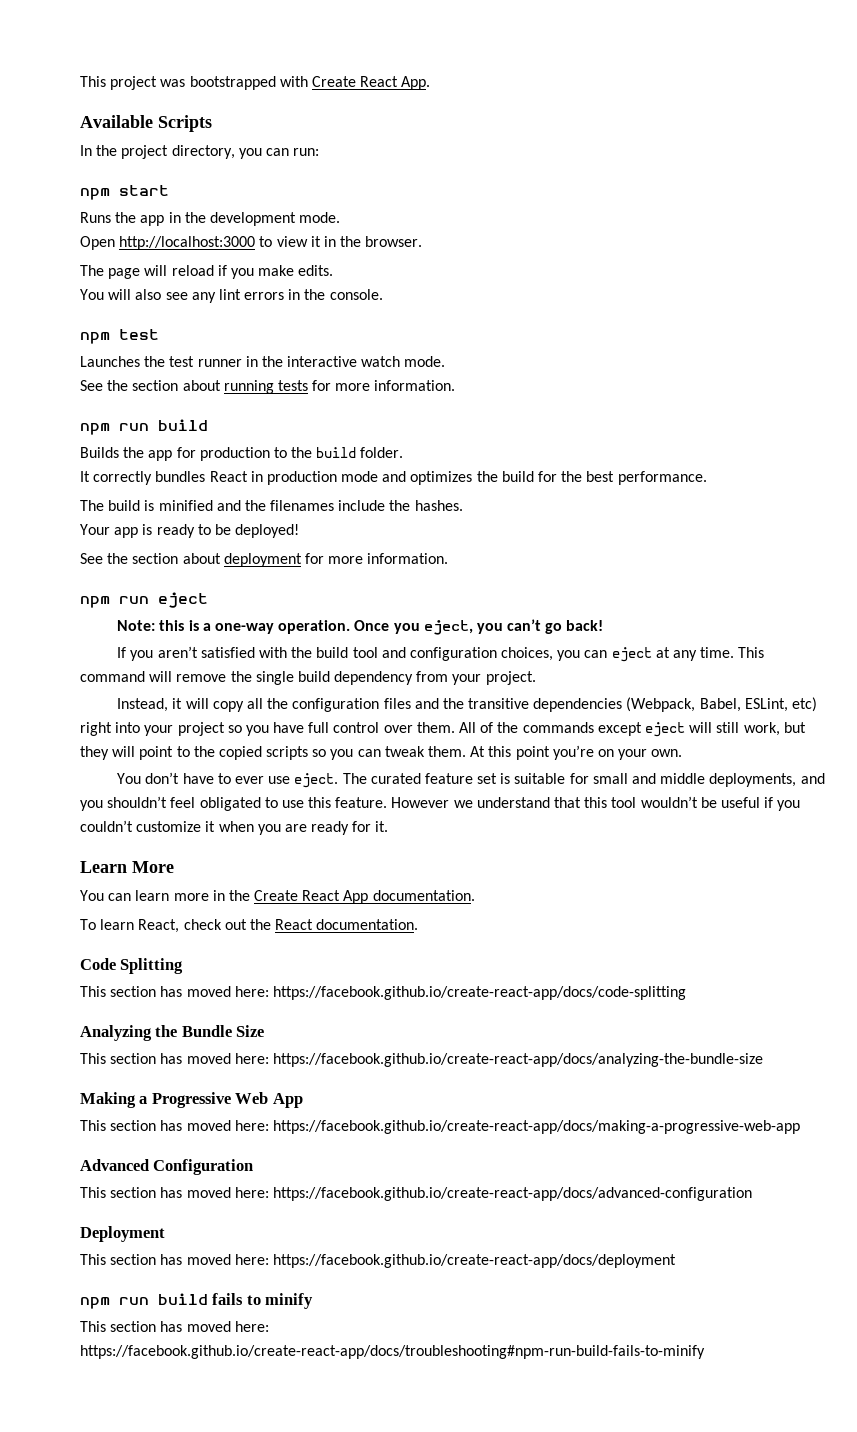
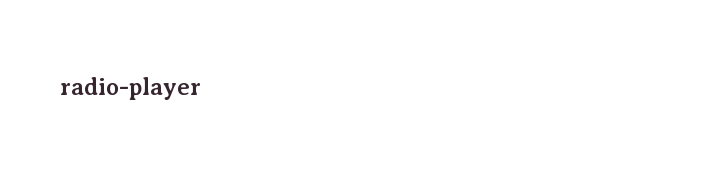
[80,76,431,90] [80,115,212,132] [80,145,320,159] [80,185,169,200] [80,212,341,226] [80,236,423,250] [80,265,334,279] [80,289,383,303] [80,329,159,344] [80,356,446,367] [80,380,456,394] [80,419,208,435] [80,447,404,461] [80,471,707,485] [80,500,463,511] [80,524,300,538] [80,553,449,567] [80,592,208,608] [117,619,604,635] [117,646,765,662] [80,671,536,685] [117,697,818,712] [80,722,806,737] [80,745,683,760] [117,772,825,788] [80,796,801,811] [80,820,389,835] [80,861,174,873] [80,890,475,904] [80,919,419,933] [80,958,184,974] [80,986,686,1000] [80,1025,265,1041] [80,1053,763,1067] [80,1092,303,1108] [80,1120,800,1134] [80,1159,254,1175] [80,1187,752,1201] [80,1226,165,1242] [80,1254,676,1268] [80,1293,314,1309] [80,1321,269,1332] [80,1345,705,1359] This project was bootstrapped with Create React App. // Available Scripts // In the project directory, you can run: // npm start // Runs the app in the development mode. // Open http://localhost:3000 to view it in the browser. // The page will reload if you make edits. // You will also see any lint errors in the console. // npm test // Launches the test runner in the interactive watch mode. // See the section about running tests for more information. // npm run build // Builds the app for production to the build folder. // It correctly bundles React in production mode and optimizes the build for the best performance. // The build is minified and the filenames include the hashes. // Your app is ready to be deployed! // See the section about deployment for more information. // npm run eject // Note: this is a one-way operation. Once you eject, you can’t go back! // If you aren’t satisfied with the build tool and configuration choices, you can eject at any time. This command will remove the single build dependency from your project. // Instead, it will copy all the configuration files and the transitive dependencies (Webpack, Babel, ESLint, etc) right into your project so you have full control over them. All of the commands except eject will still work, but they will point to the copied scripts so you can tweak them. At this point you’re on your own. // You don’t have to ever use eject. The curated feature set is suitable for small and middle deployments, and you shouldn’t feel obligated to use this feature. However we understand that this tool wouldn’t be useful if you couldn’t customize it when you are ready for it. // Learn More // You can learn more in the Create React App documentation. // To learn React, check out the React documentation. // Code Splitting // This section has moved here: https://facebook.github.io/create-react-app/docs/code-splitting // Analyzing the Bundle Size // This section has moved here: https://facebook.github.io/create-react-app/docs/analyzing-the-bundle-size // Making a Progressive Web App // This section has moved here: https://facebook.github.io/create-react-app/docs/making-a-progressive-web-app // Advanced Configuration // This section has moved here: https://facebook.github.io/create-react-app/docs/advanced-configuration // Deployment // This section has moved here: https://facebook.github.io/create-react-app/docs/deployment // npm run build fails to minify // This section has moved here: https://facebook.github.io/create-react-app/docs/troubleshooting#npm-run-build-fails-to-minify -> [60,77,201,100] radio-player

